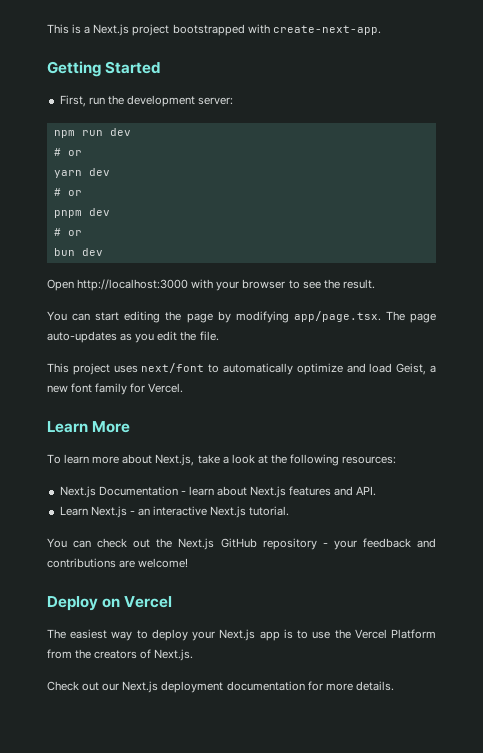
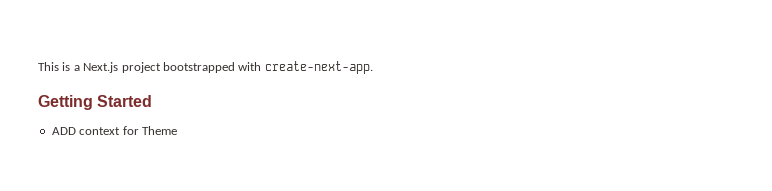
[59,95,234,107] [53,128,131,138] [53,148,82,156] [53,168,110,178] [53,188,82,196] [53,208,110,218] [53,228,82,236] [53,248,103,256] [47,279,375,291] [47,311,436,323] [47,331,219,343] [47,363,437,375] [47,383,184,395] [47,421,131,433] [47,454,397,466] [59,486,377,498] [59,506,290,518] [47,538,436,550] [47,558,189,568] [47,596,173,611] [47,629,436,641] [47,649,194,661] [47,681,394,693] First, run the development server: // npm run dev // # or // yarn dev // # or // pnpm dev // # or // bun dev // Open http://localhost:3000 with your browser to see the result. // You can start editing the page by modifying app/page.tsx. The page auto-updates as you edit the file. // This project uses next/font to automatically optimize and load Geist, a new font family for Vercel. // Learn More // To learn more about Next.js, take a look at the following resources: // Next.js Documentation - learn about Next.js features and API. // Learn Next.js - an interactive Next.js tutorial. // You can check out the Next.js GitHub repository - your feedback and contributions are welcome! // Deploy on Vercel // The easiest way to deploy your Next.js app is to use the Vercel Platform from the creators of Next.js. // Check out our Next.js deployment documentation for more details. -> [51,126,177,135] ADD context for Theme

